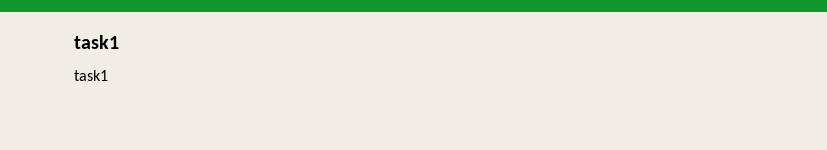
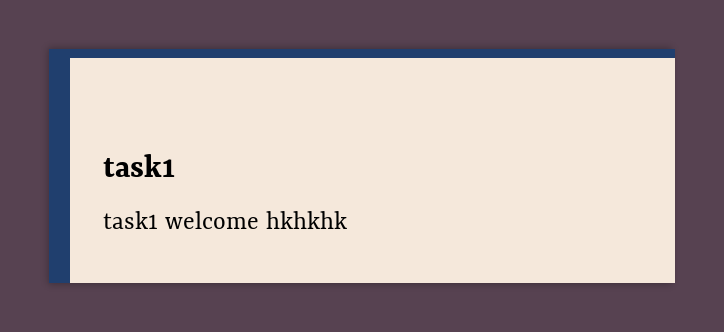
(108, 75) none -> [165,211,348,229] welcome hkhkhk

